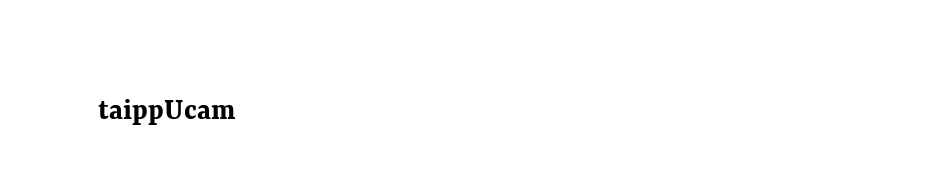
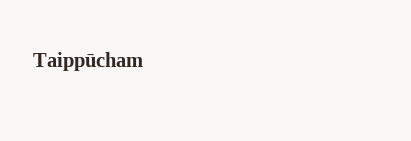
[98,99,235,125] taippUcam -> [33,52,143,71] Taippūcham

